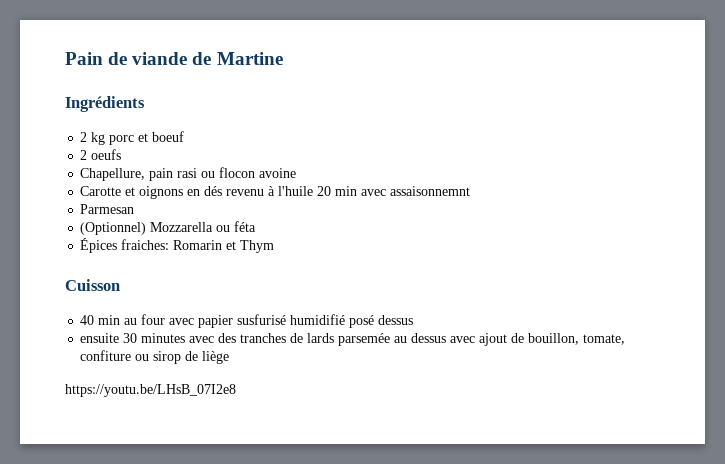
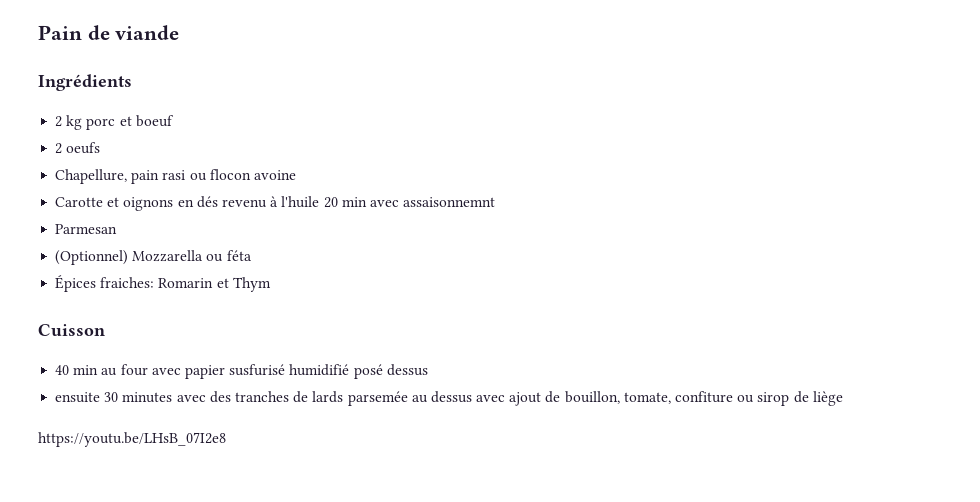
[192,52,283,65] de Martine -> (180, 32) none

